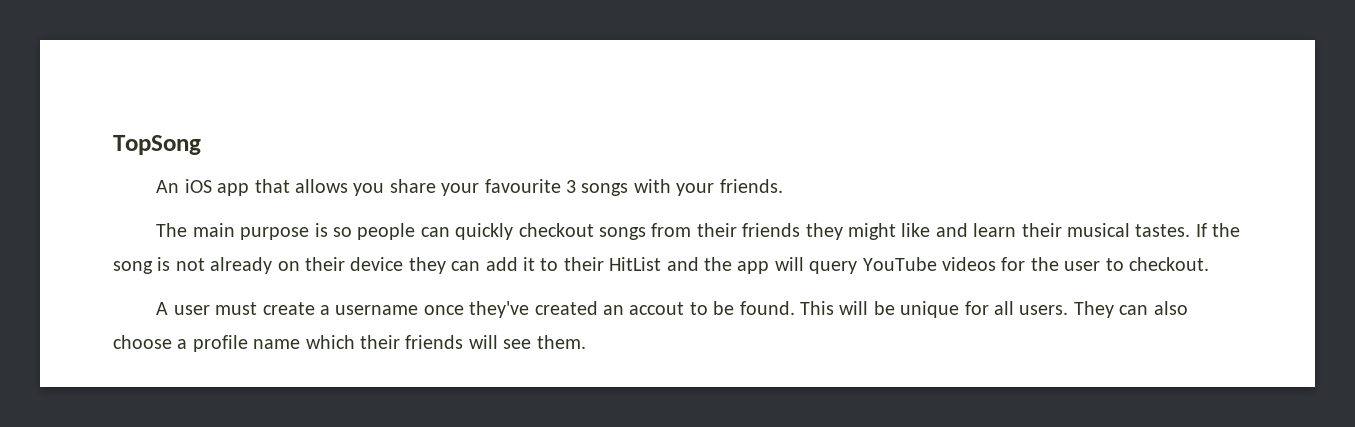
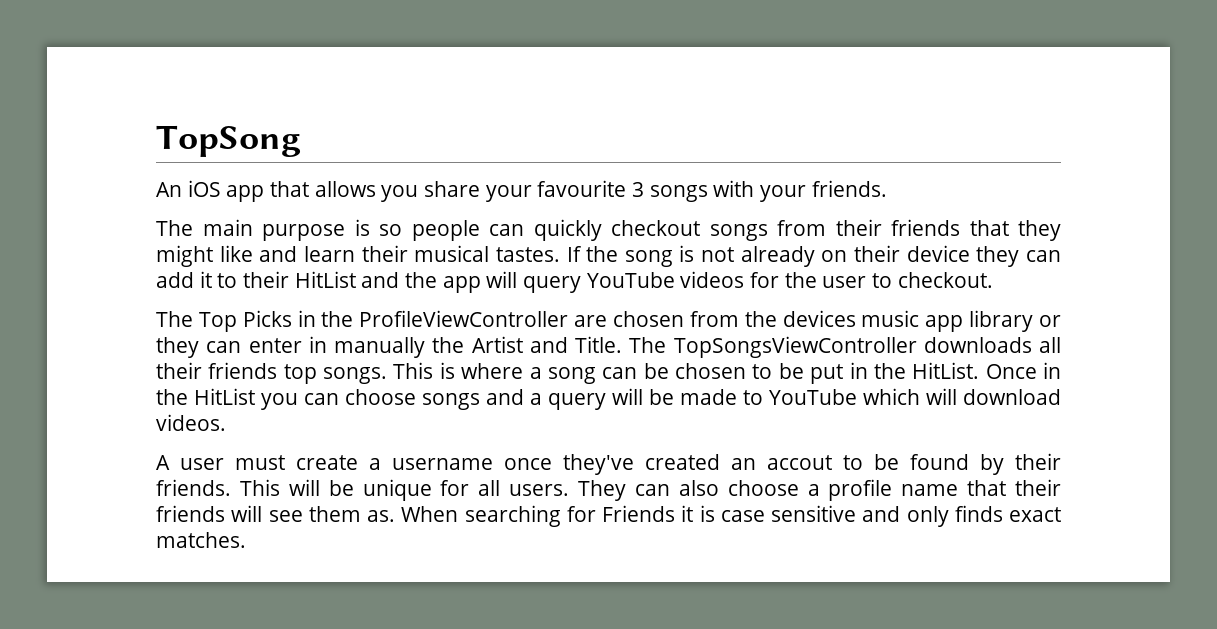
(801, 230) none -> [969,220,1009,236] that
(1209, 264) none -> [156,310,1061,332] [156,336,1061,358] [156,362,1061,384] [156,388,1061,410] [156,414,226,431] // The Top Picks in the ProfileViewController are chosen from the devices music app library or they can enter in manually the Artist and Title. The TopSongsViewController downloads all their friends top songs. This is where a song can be chosen to be put in the HitList. Once in the HitList you can choose songs and a query will be made to YouTube which will download videos.
[739,301,795,315] found. -> [910,453,1061,475] [156,479,231,496] found by their friends.
[305,335,355,349] which -> [967,480,1007,496] that
[536,335,586,349] them. -> [308,505,1061,527] [156,532,246,548] them as. When searching for Friends it is case sensitive and only finds exact matches.

